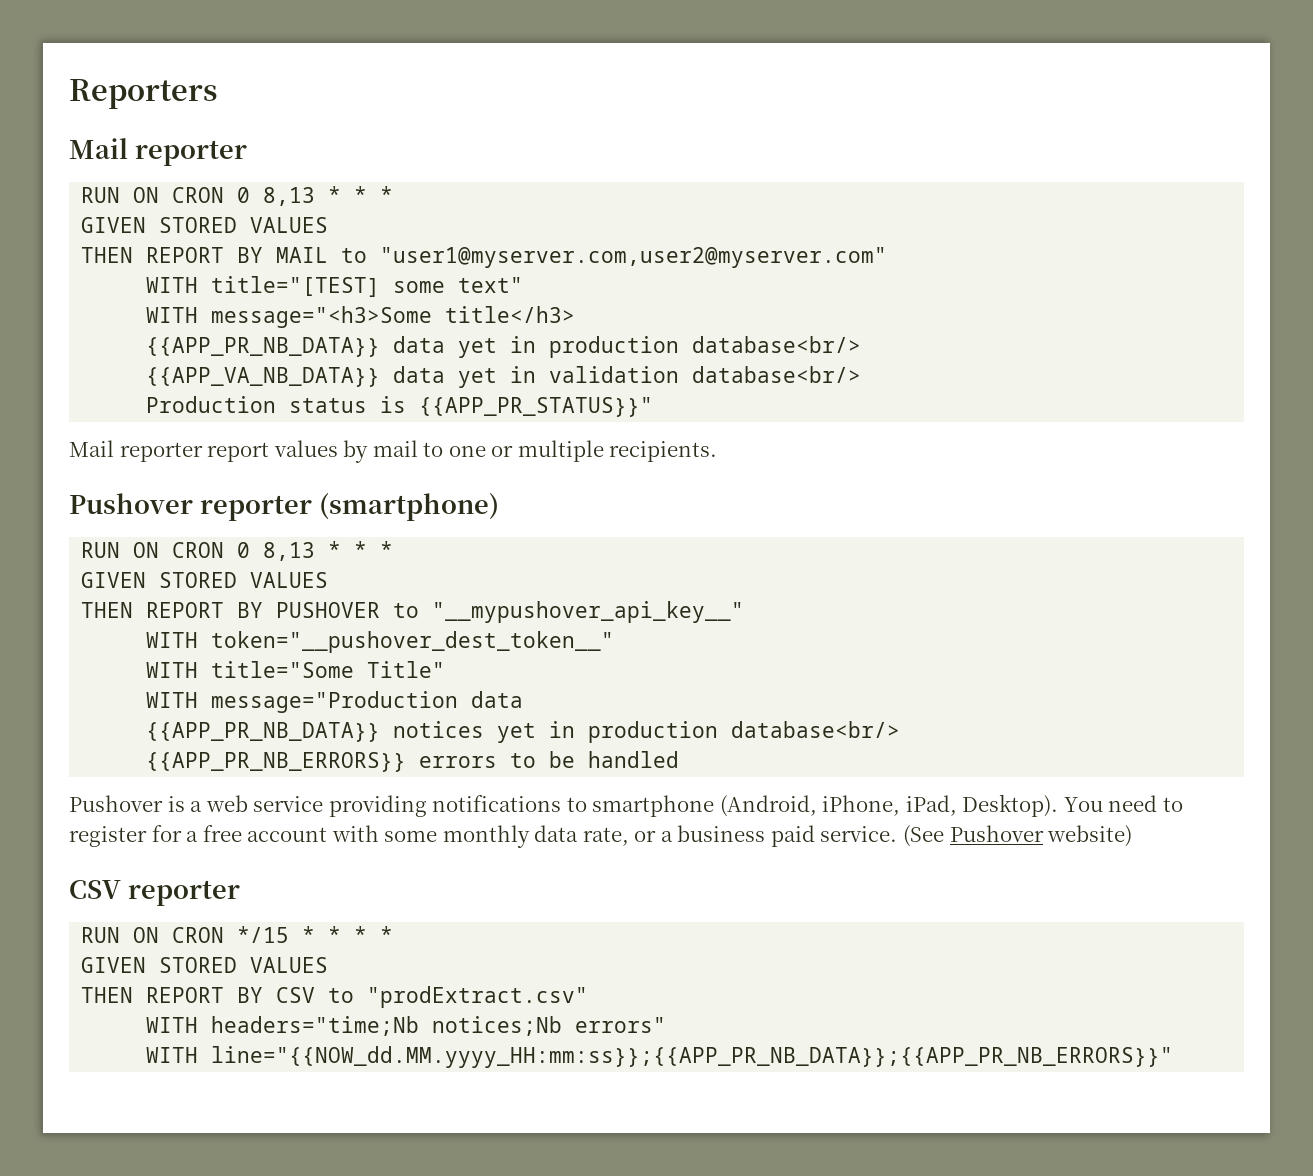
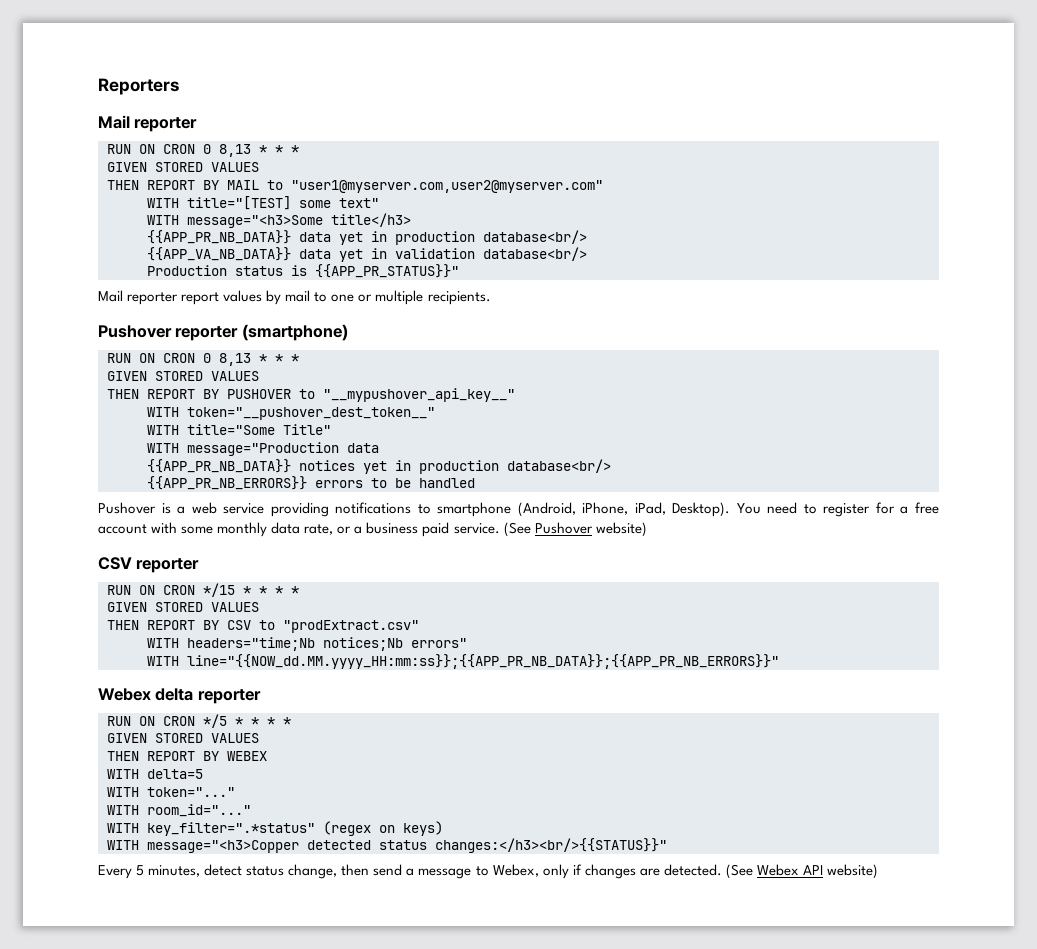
(1174, 1057) none -> [98,688,261,704] [107,714,291,728] [107,733,259,743] [107,751,267,761] [107,769,203,779] [107,787,235,797] [107,804,251,817] [107,821,443,836] [107,838,667,853] [98,864,878,879] // Webex delta reporter // RUN ON CRON */5 * * * * // GIVEN STORED VALUES // THEN REPORT BY WEBEX // WITH delta=5 // WITH token="..." // WITH room_id="..." // WITH key_filter=".*status" (regex on keys) // WITH message="<h3>Copper detected status changes:</h3><br/>{{STATUS}}" // Every 5 minutes, detect status change, then send a message to Webex, only if changes are detected. (See Webex API website)

